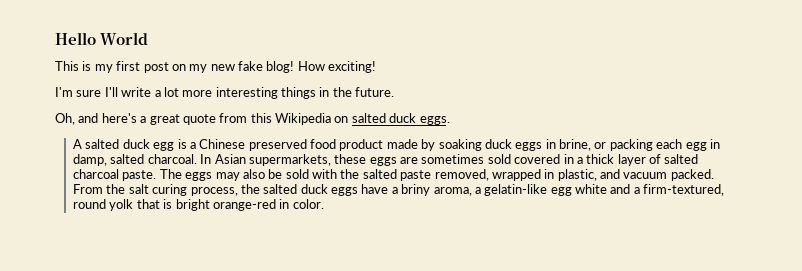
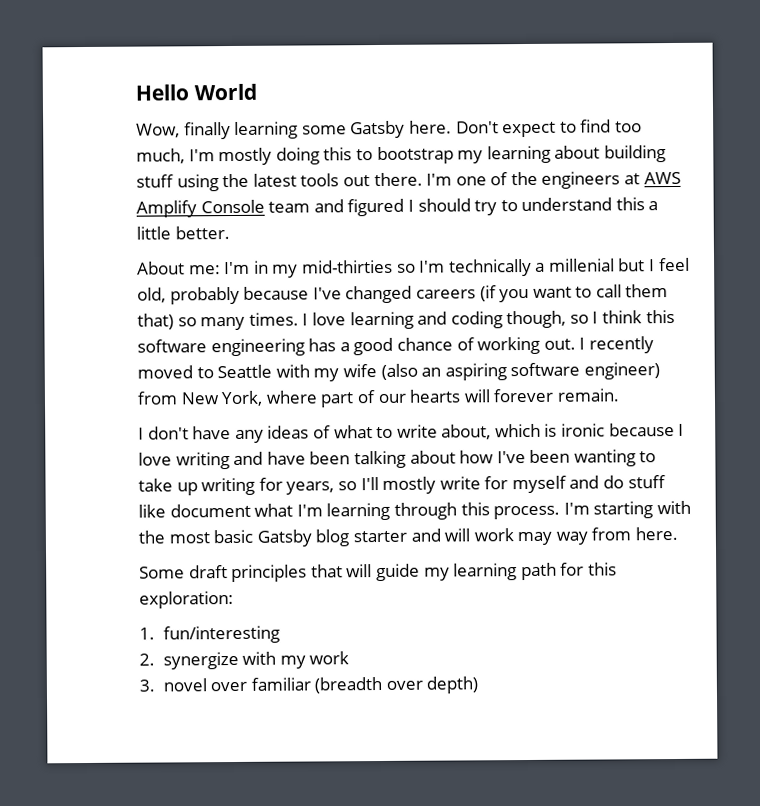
[55,61,377,73] [55,87,395,99] [55,113,450,125] [73,139,720,151] [73,154,699,166] [73,169,714,181] [73,184,725,196] [73,199,324,211] This is my first post on my new fake blog! How exciting! // I'm sure I'll write a lot more interesting things in the future. // Oh, and here's a great quote from this Wikipedia on salted duck eggs. // A salted duck egg is a Chinese preserved food product made by soaking duck eggs in brine, or packing each egg in damp, salted charcoal. In Asian supermarkets, these eggs are sometimes sold covered in a thick layer of salted charcoal paste. The eggs may also be sold with the salted paste removed, wrapped in plastic, and vacuum packed. From the salt curing process, the salted duck eggs have a briny aroma, a gelatin-like egg white and a firm-textured, round yolk that is bright orange-red in color. -> [136,119,642,140] [136,145,666,166] [136,171,681,192] [136,197,659,218] [136,226,230,240] [137,257,690,278] [137,284,669,305] [137,309,675,331] [137,336,654,357] [137,362,660,382] [137,388,619,408] [138,422,685,443] [138,449,657,470] [138,475,666,496] [138,500,691,521] [138,526,679,547] [139,562,617,583] [139,591,234,609] [139,625,280,644] [139,651,350,670] [139,676,479,694] Wow, finally learning some Gatsby here. Don't expect to find too much, I'm mostly doing this to bootstrap my learning about building stuff using the latest tools out there. I'm one of the engineers at AWS Amplify Console team and figured I should try to understand this a little better. // About me: I'm in my mid-thirties so I'm technically a millenial but I feel old, probably because I've changed careers (if you want to call them that) so many times. I love learning and coding though, so I think this software engineering has a good chance of working out. I recently moved to Seattle with my wife (also an aspiring software engineer) from New York, where part of our hearts will forever remain. // I don't have any ideas of what to write about, which is ironic because I love writing and have been talking about how I've been wanting to take up writing for years, so I'll mostly write for myself and do stuff like document what I'm learning through this process. I'm starting with the most basic Gatsby blog starter and will work may way from here. // Some draft principles that will guide my learning path for this exploration: // 1. fun/interesting // 2. synergize with my work // 3. novel over familiar (breadth over depth)

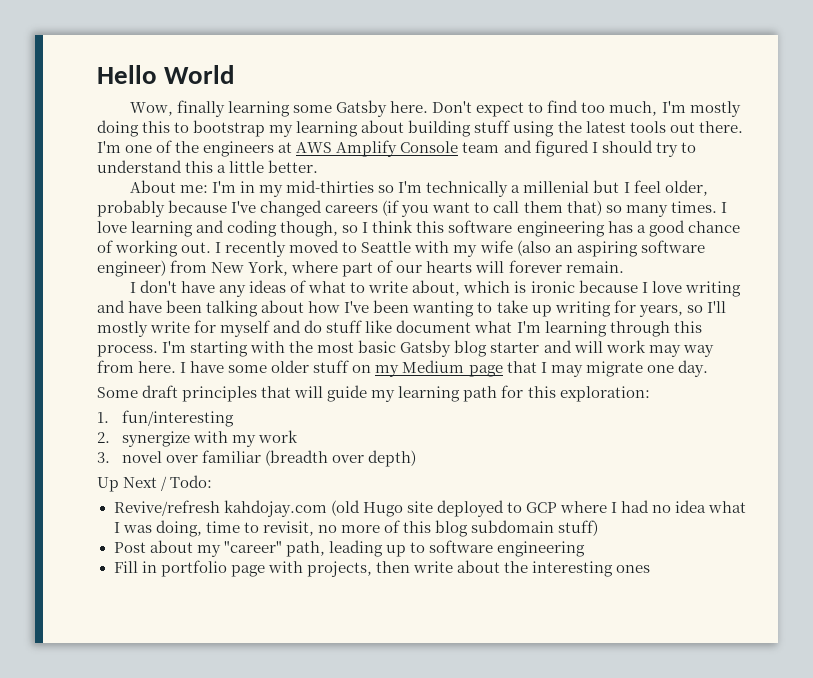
[137,287,166,303] old, -> [664,180,708,196] older,
(679, 533) none -> [180,360,708,377] I have some older stuff on my Medium page that I may migrate one day.
(479, 685) none -> [97,475,213,492] [113,500,747,517] [113,520,599,537] [113,540,585,557] [113,560,651,577] // Up Next / Todo: // Revive/refresh kahdojay.com (old Hugo site deployed to GCP where I had no idea what I was doing, time to revisit, no more of this blog subdomain stuff) // Post about my "career" path, leading up to software engineering // Fill in portfolio page with projects, then write about the interesting ones

